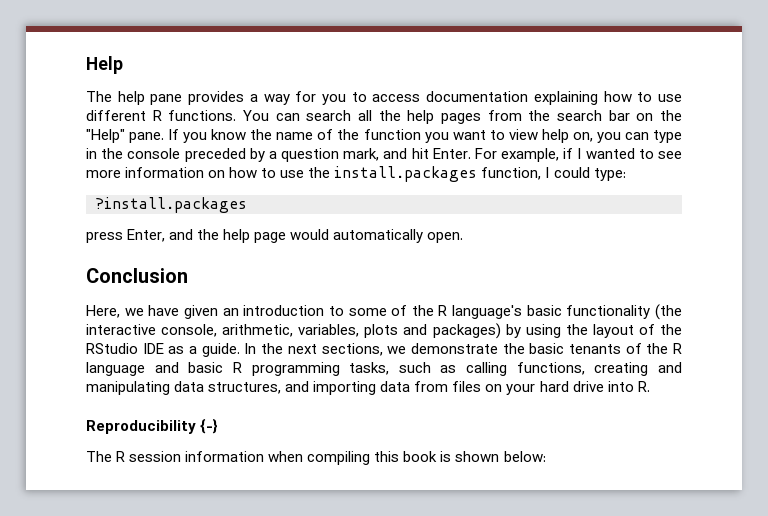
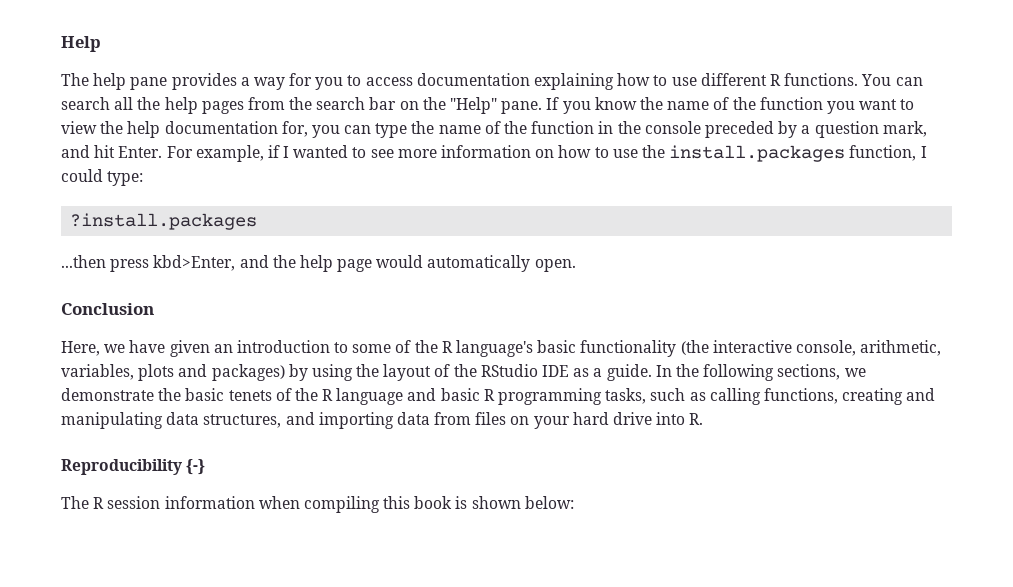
[541,129,682,143] help on, you can type -> [100,121,595,138] the help documentation for, you can type the name of the function
[86,229,166,243] press Enter, -> [61,255,236,272] ...then press kbd>Enter,
[287,344,317,354] next -> [703,364,775,381] following
[568,344,621,354] tenants -> [228,390,272,401] tenets

